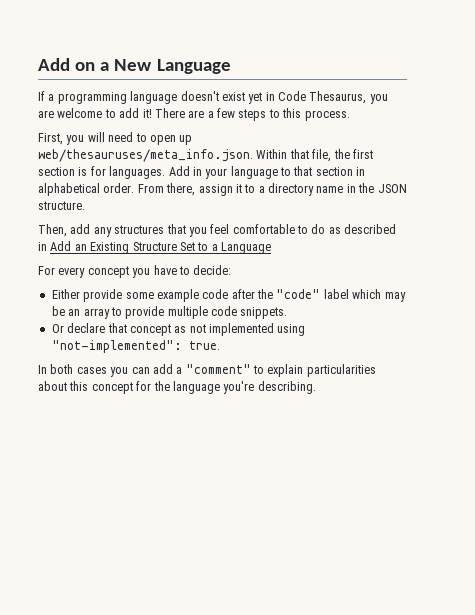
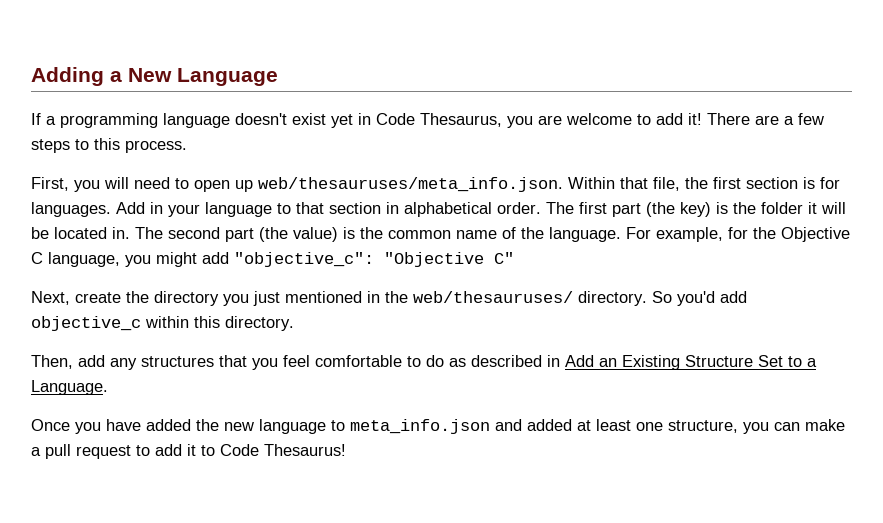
[38,58,96,71] Add on -> [31,67,104,86] Adding
[137,183,407,196] [38,201,85,210] From there, assign it to a directory name in the JSON structure. -> [546,202,846,217] [31,227,850,242] [31,252,514,267] [31,291,747,306] [31,316,294,331] The first part (the key) is the folder it will be located in. The second part (the value) is the common name of the language. For example, for the Objective C language, you might add "objective_c": "Objective C" // Next, create the directory you just mentioned in the web/thesauruses/ directory. So you'd add objective_c within this directory.
[221,242,271,254] [38,265,232,278] [51,289,406,302] [51,306,288,319] [51,323,306,336] [51,340,220,353] [38,364,376,377] [38,381,316,394] Language // For every concept you have to decide: // Either provide some example code after the "code" label which may be an array to provide multiple code snippets. // Or declare that concept as not implemented using "not-implemented": true. // In both cases you can add a "comment" to explain particularities about this concept for the language you're describing. -> [31,380,108,395] [31,419,845,434] [31,444,346,459] Language. // Once you have added the new language to meta_info.json and added at least one structure, you can make a pull request to add it to Code Thesaurus!

